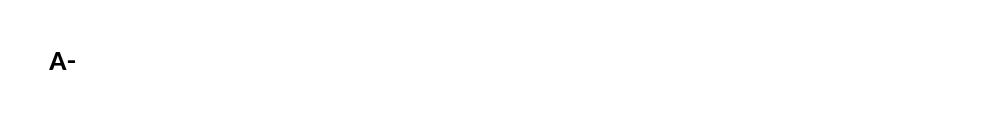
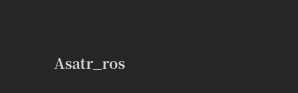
[49,52,76,70] A- -> [54,58,125,70] Asatr_ros

